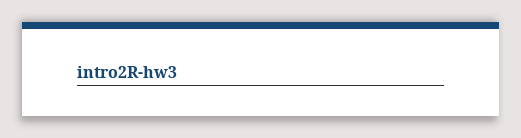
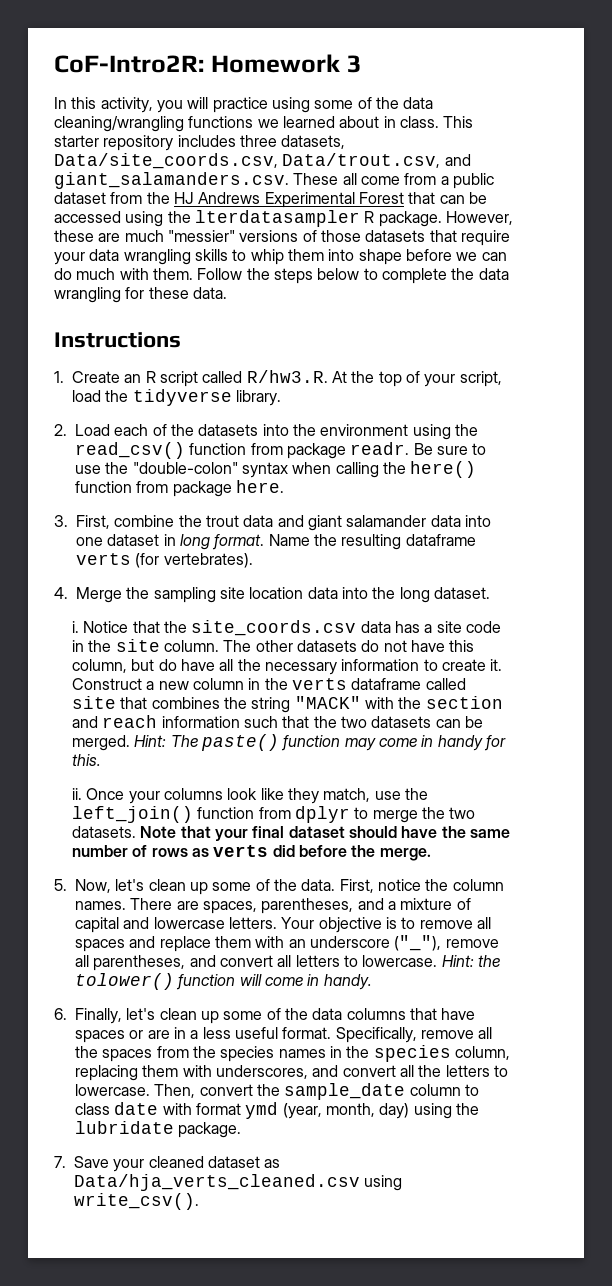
[77,66,177,78] intro2R-hw3 -> [54,54,362,73] [54,97,434,113] [54,116,474,132] [54,135,346,151] [54,153,471,169] [54,172,494,189] [54,192,487,208] [54,210,513,227] [54,230,510,246] [54,249,507,265] [54,268,509,284] [54,287,227,303] [54,332,181,348] [54,370,502,387] [72,389,282,406] [54,424,478,440] [75,442,487,459] [75,461,477,478] [75,480,284,497] [54,515,491,531] [76,534,476,550] [76,553,253,568] [54,587,490,603] [72,620,501,636] [72,639,475,652] [72,659,503,675] [72,678,466,690] [72,696,503,713] [72,715,483,728] [72,734,506,751] [72,754,102,766] [72,788,428,804] [72,806,476,823] [72,826,510,841] [72,845,431,861] [54,879,504,895] [75,898,471,914] [75,917,491,933] [75,935,499,952] [75,955,500,971] [75,973,372,990] [54,1008,476,1024] [75,1027,493,1043] [75,1045,510,1062] [75,1065,508,1081] [75,1083,479,1100] [75,1102,479,1119] [75,1121,242,1138] [54,1156,281,1172] [74,1174,403,1191] [74,1193,199,1210] CoF-Intro2R: Homework 3 // In this activity, you will practice using some of the data cleaning/wrangling functions we learned about in class. This starter repository includes three datasets, Data/site_coords.csv, Data/trout.csv, and giant_salamanders.csv. These all come from a public dataset from the HJ Andrews Experimental Forest that can be accessed using the lterdatasampler R package. However, these are much "messier" versions of those datasets that require your data wrangling skills to whip them into shape before we can do much with them. Follow the steps below to complete the data wrangling for these data. // Instructions // 1. Create an R script called R/hw3.R. At the top of your script, load the tidyverse library. // 2. Load each of the datasets into the environment using the read_csv() function from package readr. Be sure to use the "double-colon" syntax when calling the here() function from package here. // 3. First, combine the trout data and giant salamander data into one dataset in long format. Name the resulting dataframe verts (for vertebrates). // 4. Merge the sampling site location data into the long dataset. // i. Notice that the site_coords.csv data has a site code in the site column. The other datasets do not have this column, but do have all the necessary information to create it. Construct a new column in the verts dataframe called site that combines the string "MACK" with the section and reach information such that the two datasets can be merged. Hint: The paste() function may come in handy for this. // ii. Once your columns look like they match, use the left_join() function from dplyr to merge the two datasets. Note that your final dataset should have the same number of rows as verts did before the merge. // 5. Now, let's clean up some of the data. First, notice the column names. There are spaces, parentheses, and a mixture of capital and lowercase letters. Your objective is to remove all spaces and replace them with an underscore ("_"), remove all parentheses, and convert all letters to lowercase. Hint: the tolower() function will come in handy. // 6. Finally, let's clean up some of the data columns that have spaces or are in a less useful format. Specifically, remove all the spaces from the species names in the species column, replacing them with underscores, and convert all the letters to lowercase. Then, convert the sample_date column to class date with format ymd (year, month, day) using the lubridate package. // 7. Save your cleaned dataset as Data/hja_verts_cleaned.csv using write_csv().

